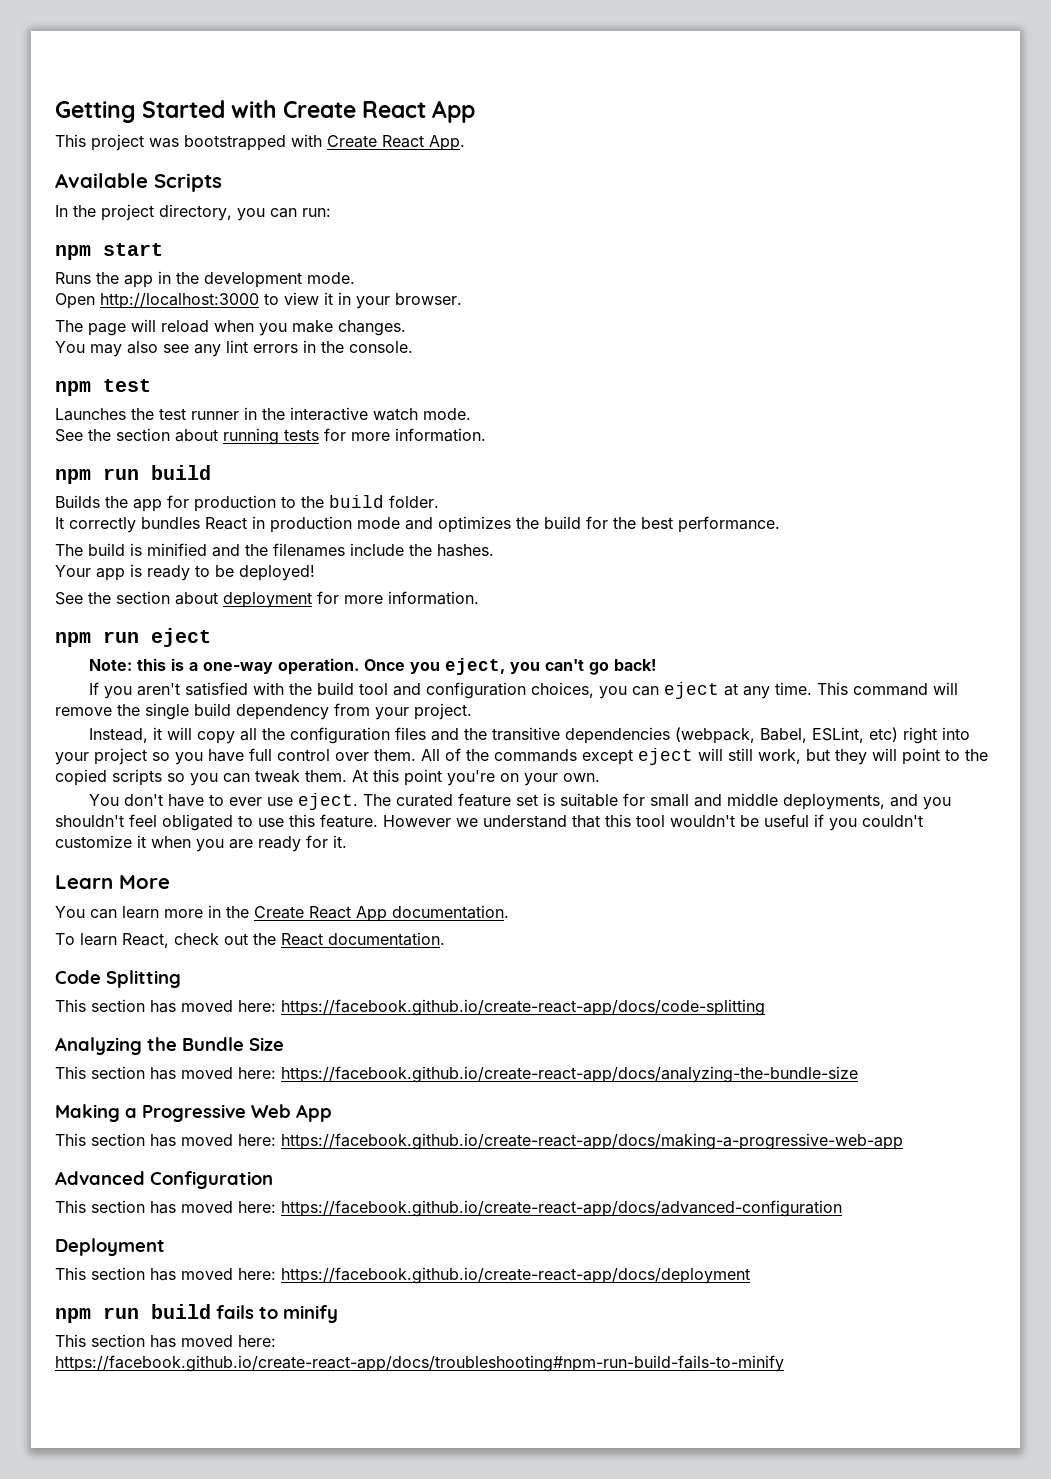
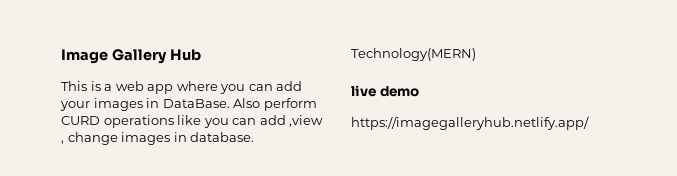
[55,100,476,123] [55,134,465,151] [55,173,222,192] [55,204,331,221] [55,243,163,260] [55,271,355,288] [55,292,462,309] [55,319,406,336] [55,340,413,357] [55,379,151,396] [55,407,471,421] [55,428,486,445] [55,465,211,484] [55,495,439,512] [55,516,780,533] [55,543,494,557] [55,564,315,581] [55,591,479,608] [55,628,211,647] [89,658,657,675] [89,682,959,699] [55,703,472,720] [89,727,971,744] [55,748,988,765] [55,769,600,786] [89,793,952,810] [55,814,923,831] [55,835,347,852] [55,875,170,889] [55,905,509,922] [55,932,445,948] [55,970,181,988] [55,999,765,1016] [55,1037,284,1055] [55,1066,858,1083] [55,1104,332,1122] [55,1133,903,1150] [55,1171,273,1189] [55,1200,842,1217] [55,1238,165,1256] [55,1267,750,1284] [55,1304,338,1323] [55,1334,276,1348] [55,1355,784,1372] Getting Started with Create React App // This project was bootstrapped with Create React App. // Available Scripts // In the project directory, you can run: // npm start // Runs the app in the development mode. // Open http://localhost:3000 to view it in your browser. // The page will reload when you make changes. // You may also see any lint errors in the console. // npm test // Launches the test runner in the interactive watch mode. // See the section about running tests for more information. // npm run build // Builds the app for production to the build folder. // It correctly bundles React in production mode and optimizes the build for the best performance. // The build is minified and the filenames include the hashes. // Your app is ready to be deployed! // See the section about deployment for more information. // npm run eject // Note: this is a one-way operation. Once you eject, you can't go back! // If you aren't satisfied with the build tool and configuration choices, you can eject at any time. This command will remove the single build dependency from your project. // Instead, it will copy all the configuration files and the transitive dependencies (webpack, Babel, ESLint, etc) right into your project so you have full control over them. All of the commands except eject will still work, but they will point to the copied scripts so you can tweak them. At this point you're on your own. // You don't have to ever use eject. The curated feature set is suitable for small and middle deployments, and you shouldn't feel obligated to use this feature. However we understand that this tool wouldn't be useful if you couldn't customize it when you are ready for it. // Learn More // You can learn more in the Create React App documentation. // To learn React, check out the React documentation. // Code Splitting // This section has moved here: https://facebook.github.io/create-react-app/docs/code-splitting // Analyzing the Bundle Size // This section has moved here: https://facebook.github.io/create-react-app/docs/analyzing-the-bundle-size // Making a Progressive Web App // This section has moved here: https://facebook.github.io/create-react-app/docs/making-a-progressive-web-app // Advanced Configuration // This section has moved here: https://facebook.github.io/create-react-app/docs/advanced-configuration // Deployment // This section has moved here: https://facebook.github.io/create-react-app/docs/deployment // npm run build fails to minify // This section has moved here: https://facebook.github.io/create-react-app/docs/troubleshooting#npm-run-build-fails-to-minify -> [61,49,201,64] [61,81,303,94] [60,98,317,111] [61,115,324,128] [61,132,255,145] [351,48,476,61] [351,85,419,97] [351,116,589,130] Image Gallery Hub // This is a web app where you can add your images in DataBase. Also perform CURD operations like you can add ,view , change images in database. Technology(MERN) // live demo // https://imagegalleryhub.netlify.app/

